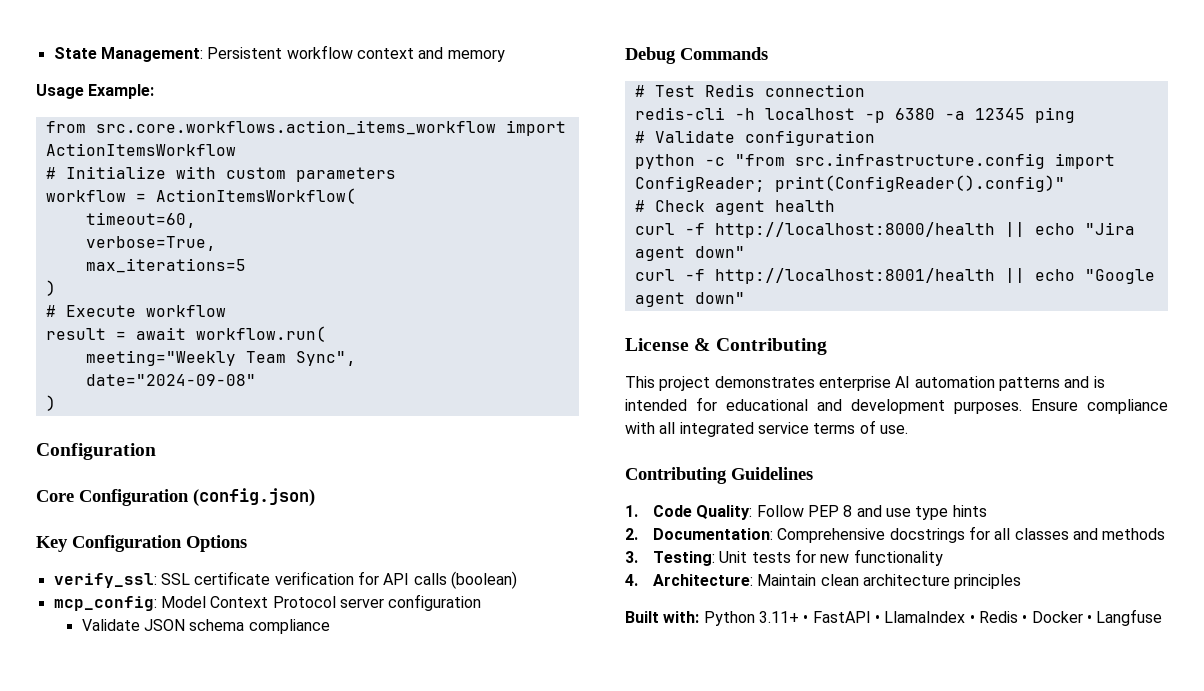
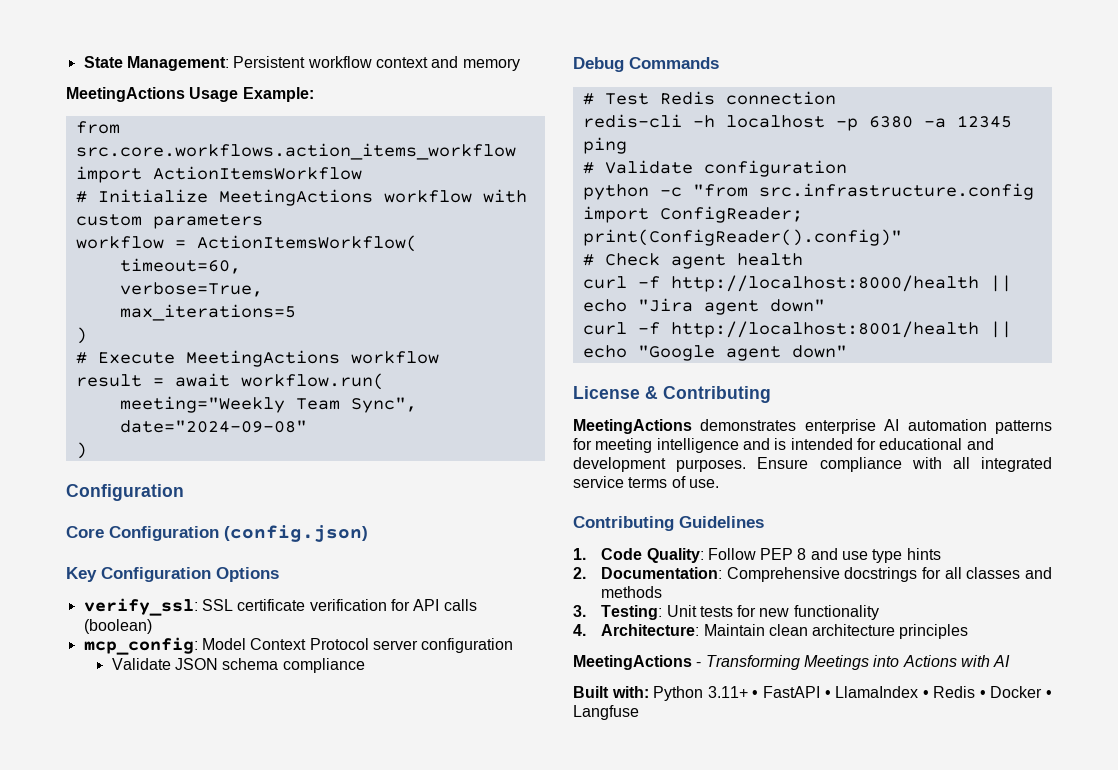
(505, 55) none -> [66,87,185,102] MeetingActions
(166, 172) none -> [218,189,472,206] MeetingActions workflow
(136, 311) none -> [185,350,340,367] MeetingActions
[625,376,711,391] This project -> [573,419,692,434] MeetingActions
(1060, 384) none -> [573,438,739,453] for meeting intelligence
(1022, 581) none -> [573,655,1011,670] // MeetingActions - Transforming Meetings into Actions with AI

